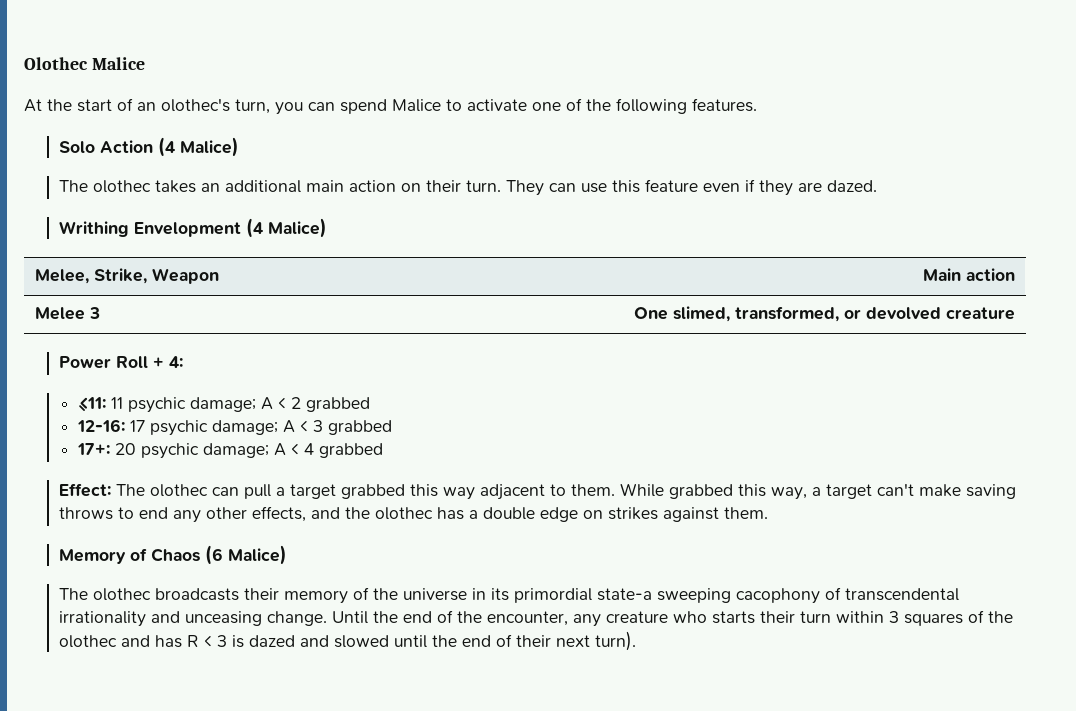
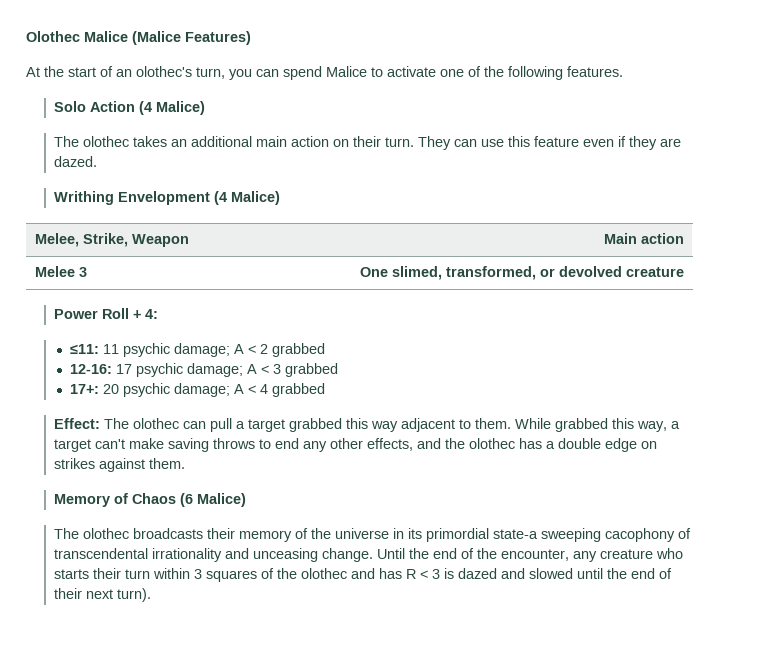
(145, 63) none -> [132,31,251,45] (Malice Features)

